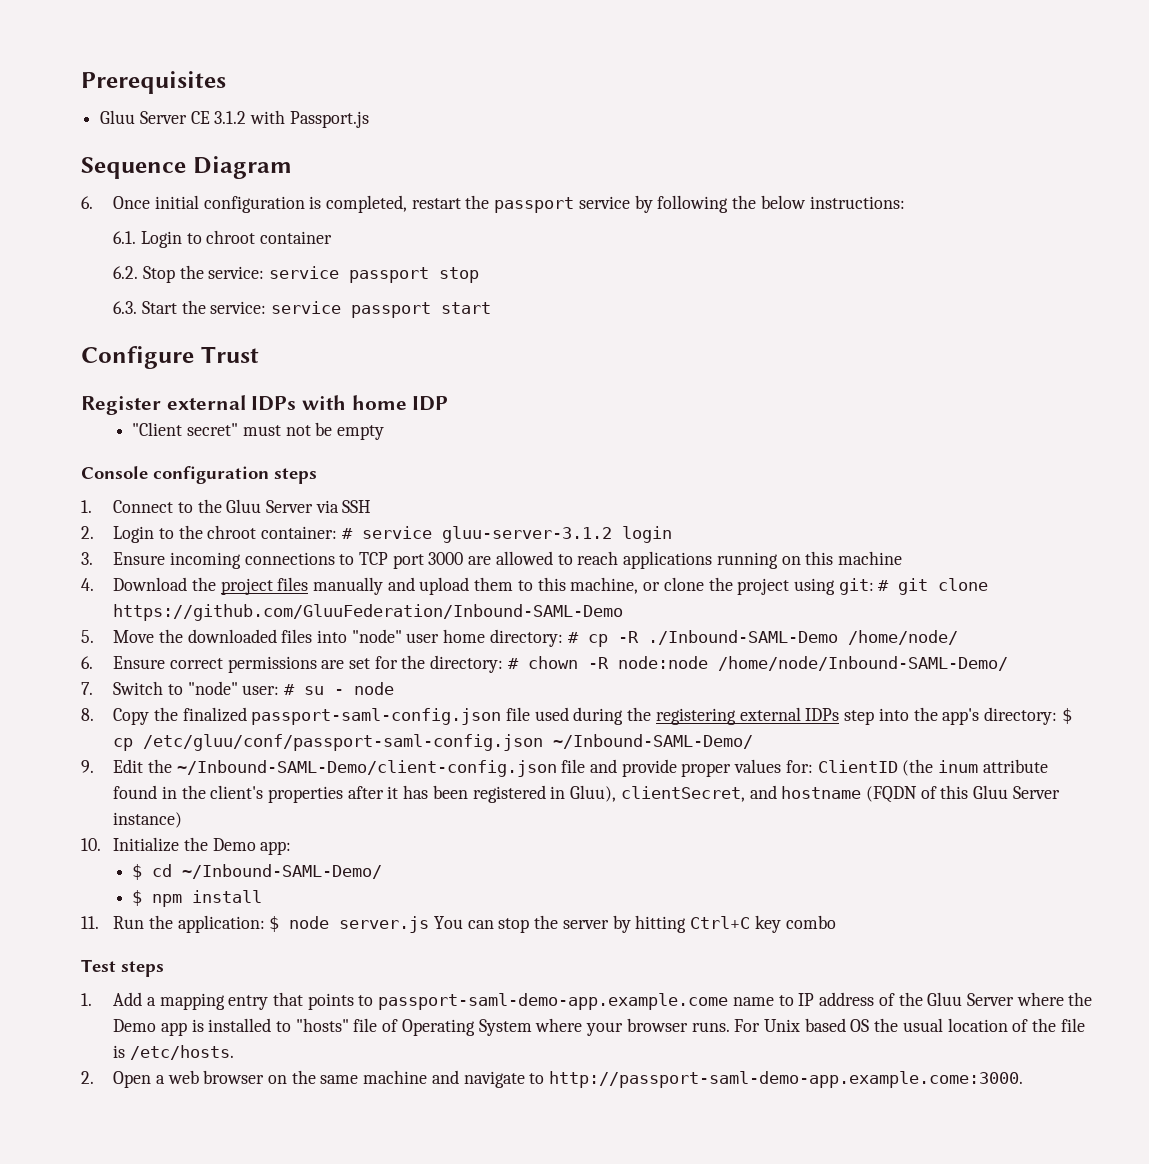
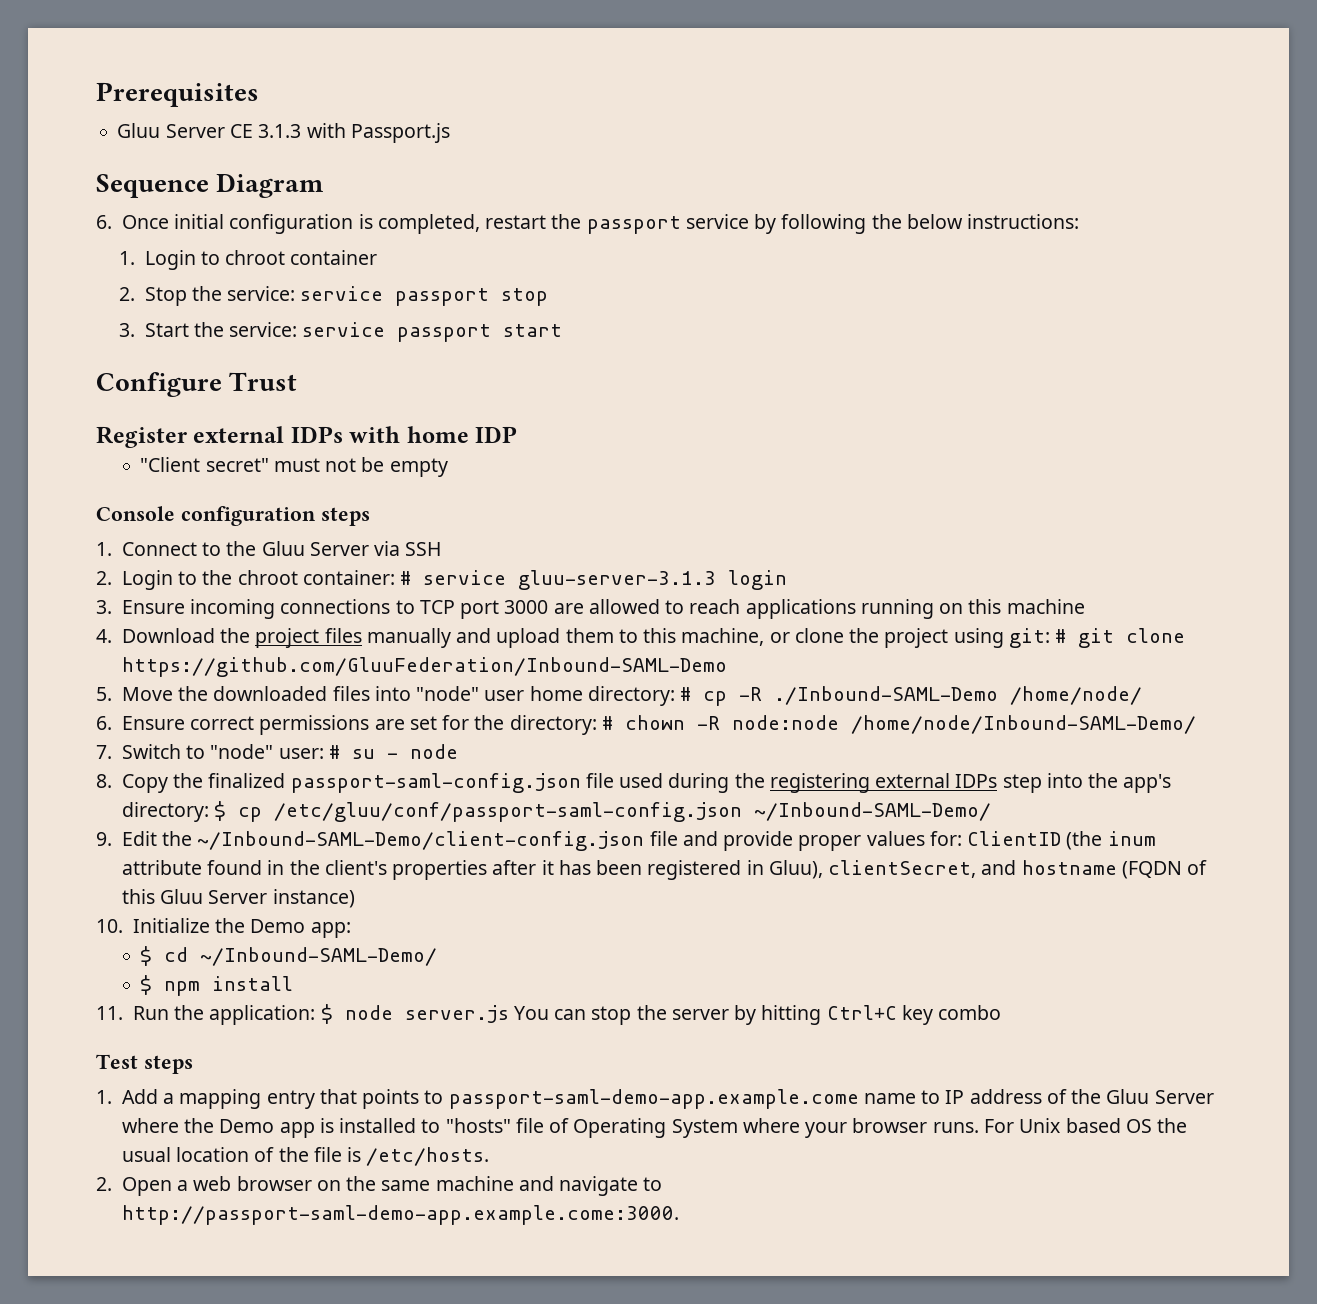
[214,111,247,124] 3.1.2 -> [258,124,302,138] 3.1.3
[113,231,137,244] 6.1. -> [118,251,135,265] 1.
[113,266,139,279] 6.2. -> [118,287,135,301] 2.
[113,301,138,314] 6.3. -> [118,323,135,337] 3.
[441,526,612,543] gluu-server-3.1.2 -> [518,570,717,590] gluu-server-3.1.3

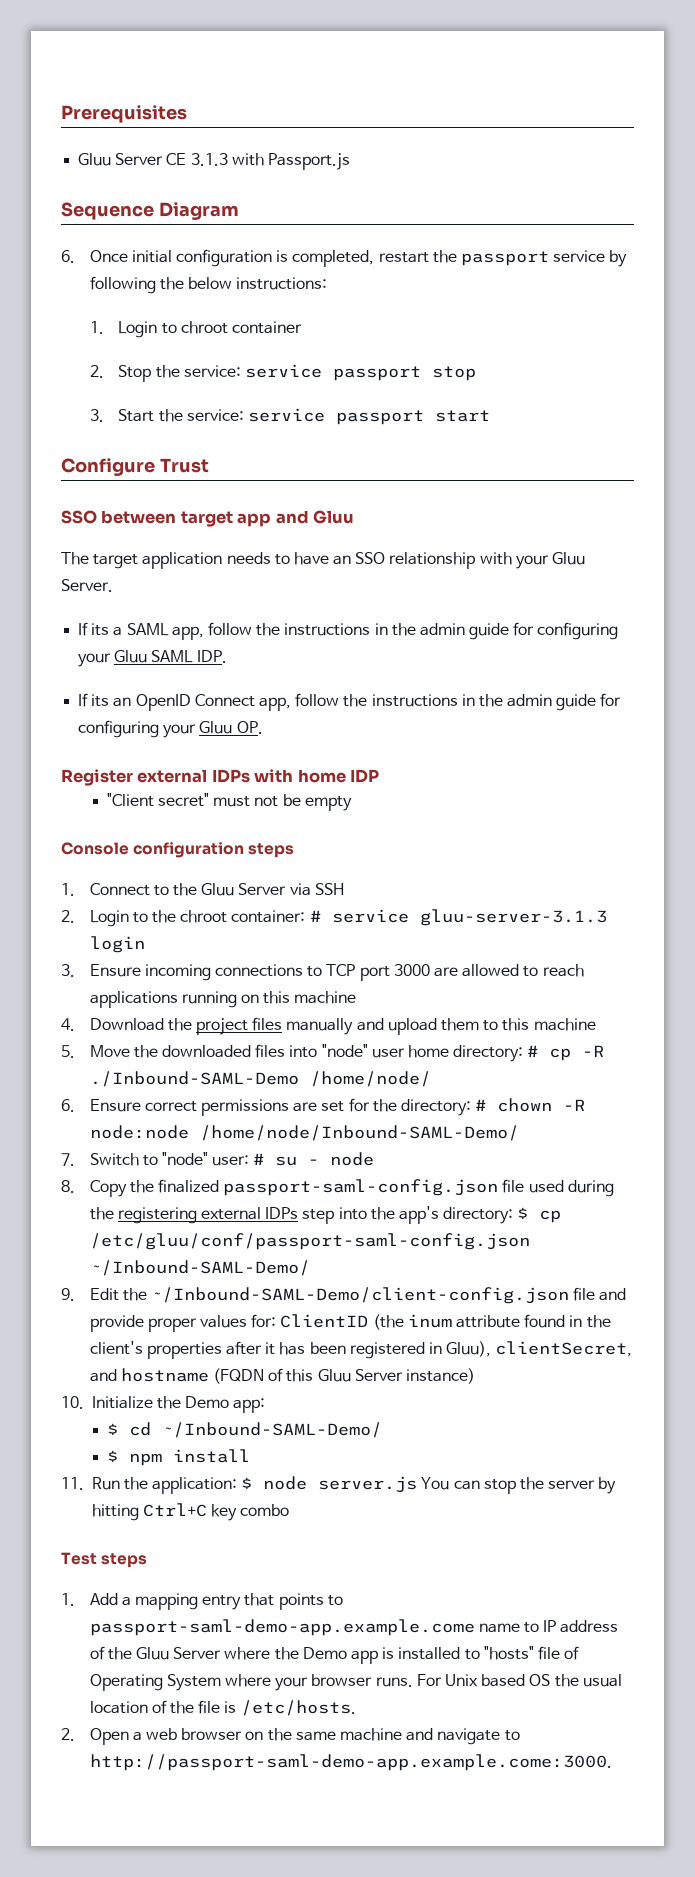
(298, 381) none -> [61,510,355,527] [61,552,586,569] [61,579,113,592] [78,622,619,640] [78,650,227,667] [78,693,622,711] [78,720,263,738] // SSO between target app and Gluu // The target application needs to have an SSO relationship with your Gluu Server. // If its a SAML app, follow the instructions in the admin guide for configuring your Gluu SAML IDP. // If its an OpenID Connect app, follow the instructions in the admin guide for configuring your Gluu OP.
[681,628,1186,648] [121,657,727,677] machine, or clone the project using git: # git clone https://github.com/GluuFederation/Inbound-SAML-Demo -> [533,1018,596,1031] machine

